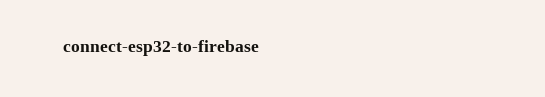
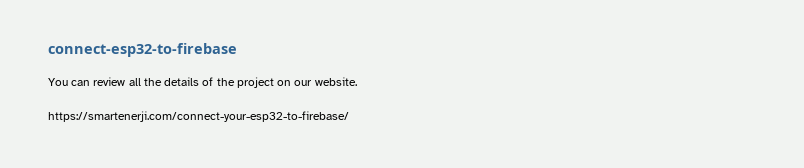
(259, 48) none -> [48,77,357,88] [48,111,349,122] // You can review all the details of the project on our website. // https://smartenerji.com/connect-your-esp32-to-firebase/

